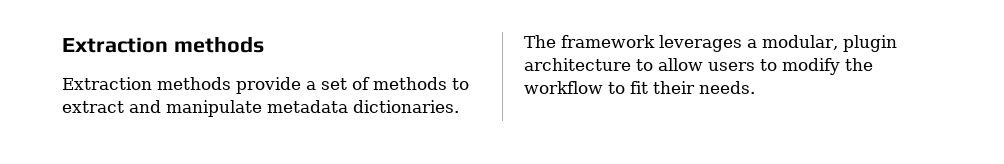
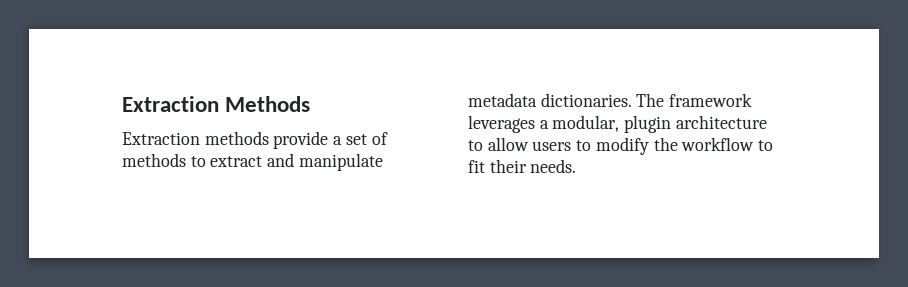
[62,36,264,53] Extraction methods -> [122,96,311,112] Extraction Methods

